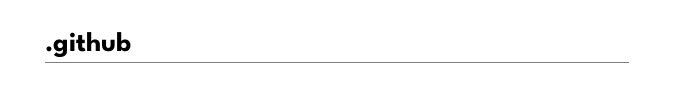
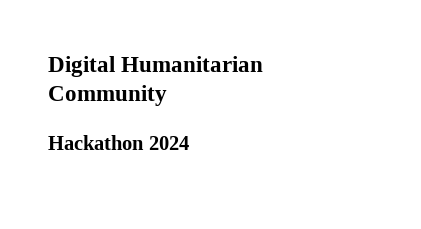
[45,32,131,58] .github -> [48,56,264,77] [48,85,167,106] [48,135,189,150] Digital Humanitarian Community // Hackathon 2024

